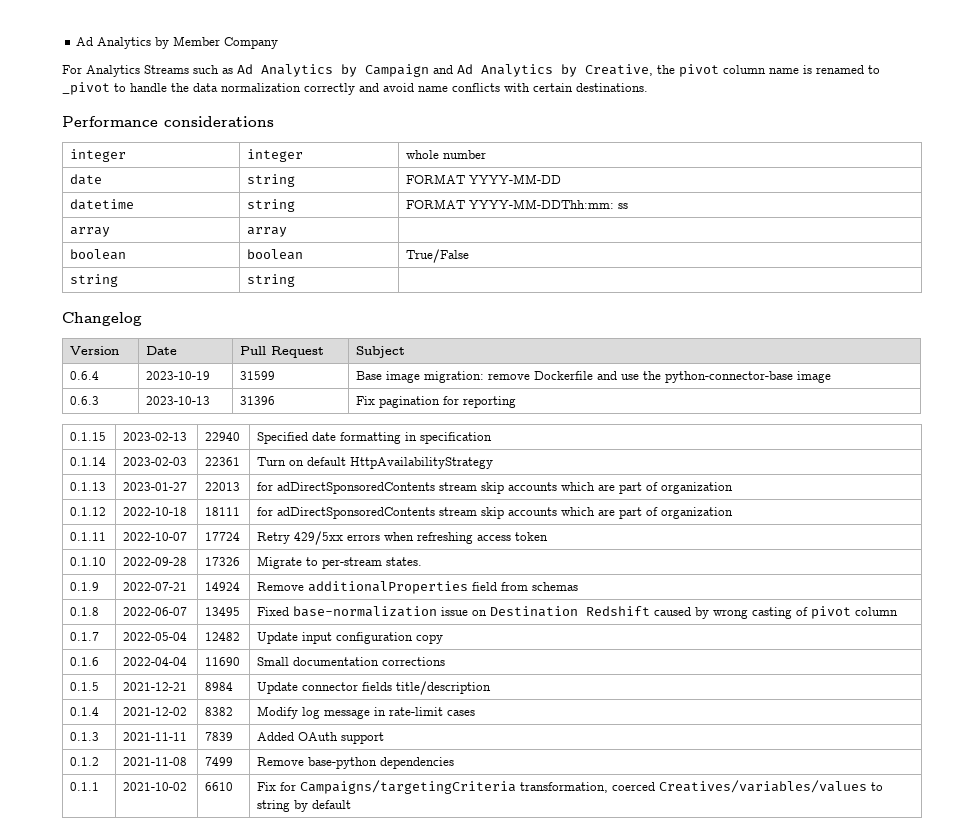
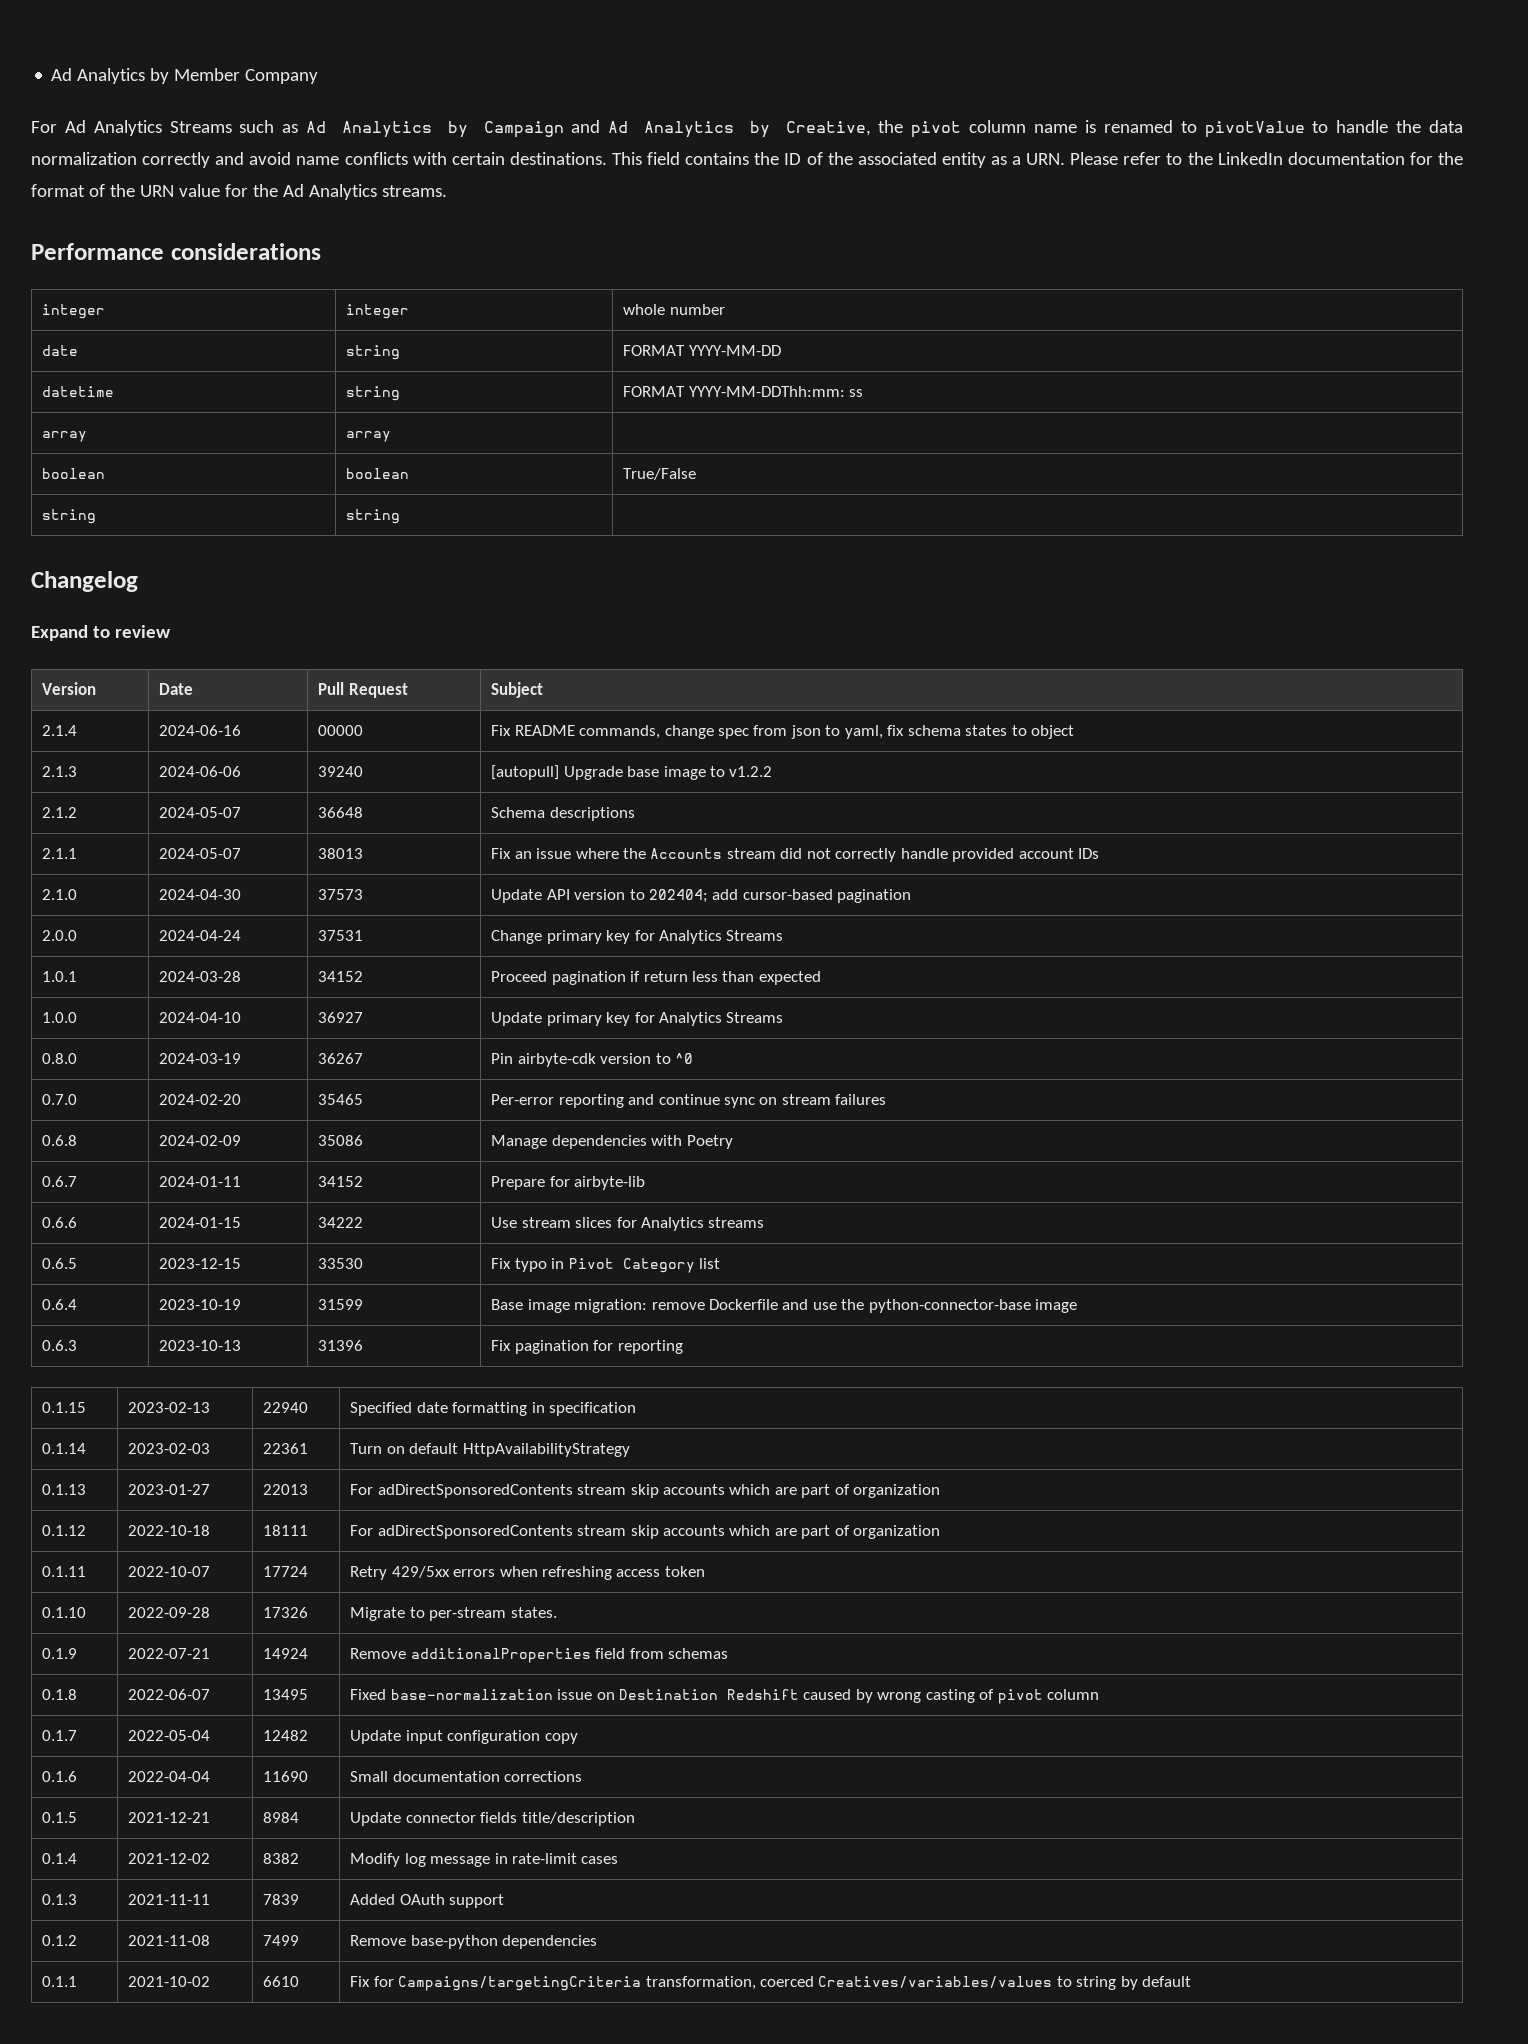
(82, 69) none -> [64,120,86,133] Ad
[62,82,110,95] _pivot -> [1204,121,1305,138] pivotValue
(648, 87) none -> [611,152,1464,168] [31,184,447,200] This field contains the ID of the associated entity as a URN. Please refer to the LinkedIn documentation for the format of the URN value for the Ad Analytics streams.
(142, 319) none -> [31,625,171,641] // Expand to review
(406, 352) none -> [42,725,78,736] [159,725,242,736] [318,725,364,736] [491,725,1075,739] [42,766,78,777] [159,766,242,777] [318,766,364,777] [491,765,773,780] [42,807,78,818] [159,807,242,818] [318,807,364,818] [491,807,635,821] [42,848,78,859] [159,848,242,859] [318,848,364,859] [491,848,1100,862] [42,889,78,900] [159,889,242,900] [318,889,364,900] [491,889,912,903] [42,930,78,941] [159,930,242,941] [318,930,364,941] [491,930,784,944] [42,971,78,982] [159,971,242,982] [318,971,364,982] [491,971,821,985] [42,1012,78,1023] [159,1012,242,1023] [318,1012,364,1023] [491,1012,784,1026] [42,1053,78,1064] [159,1053,242,1064] [318,1053,364,1064] [491,1053,694,1067] [42,1094,78,1105] [159,1094,242,1105] [318,1094,364,1105] [491,1094,887,1108] [42,1135,78,1146] [159,1135,242,1146] [318,1135,364,1146] [491,1135,733,1149] [42,1176,78,1187] [159,1176,242,1187] [318,1176,364,1187] [491,1176,646,1190] [42,1217,78,1228] [159,1217,242,1228] [318,1217,364,1228] [491,1217,765,1231] [42,1258,78,1269] [159,1258,242,1269] [318,1258,364,1269] [491,1258,721,1273] // 2.1.4 | 2024-06-16 | 00000 | Fix README commands, change spec from json to yaml, fix schema states to object // 2.1.3 | 2024-06-06 | 39240 | [autopull] Upgrade base image to v1.2.2 // 2.1.2 | 2024-05-07 | 36648 | Schema descriptions // 2.1.1 | 2024-05-07 | 38013 | Fix an issue where the Accounts stream did not correctly handle provided account IDs // 2.1.0 | 2024-04-30 | 37573 | Update API version to 202404; add cursor-based pagination // 2.0.0 | 2024-04-24 | 37531 | Change primary key for Analytics Streams // 1.0.1 | 2024-03-28 | 34152 | Proceed pagination if return less than expected // 1.0.0 | 2024-04-10 | 36927 | Update primary key for Analytics Streams // 0.8.0 | 2024-03-19 | 36267 | Pin airbyte-cdk version to ^0 // 0.7.0 | 2024-02-20 | 35465 | Per-error reporting and continue sync on stream failures // 0.6.8 | 2024-02-09 | 35086 | Manage dependencies with Poetry // 0.6.7 | 2024-01-11 | 34152 | Prepare for airbyte-lib // 0.6.6 | 2024-01-15 | 34222 | Use stream slices for Analytics streams // 0.6.5 | 2023-12-15 | 33530 | Fix typo in Pivot Category list
[257,482,274,491] for -> [350,1484,374,1495] For
[257,507,274,516] for -> [350,1525,374,1536] For

